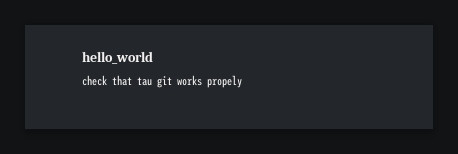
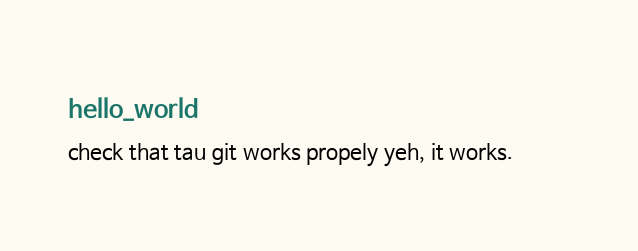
(242, 81) none -> [383,143,514,167] yeh, it works.

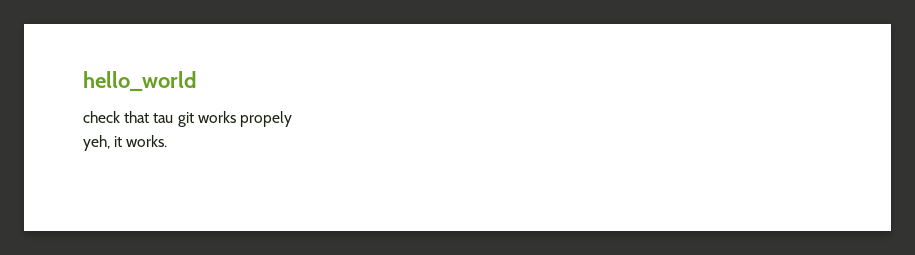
(379, 155) none -> (292, 119) //

